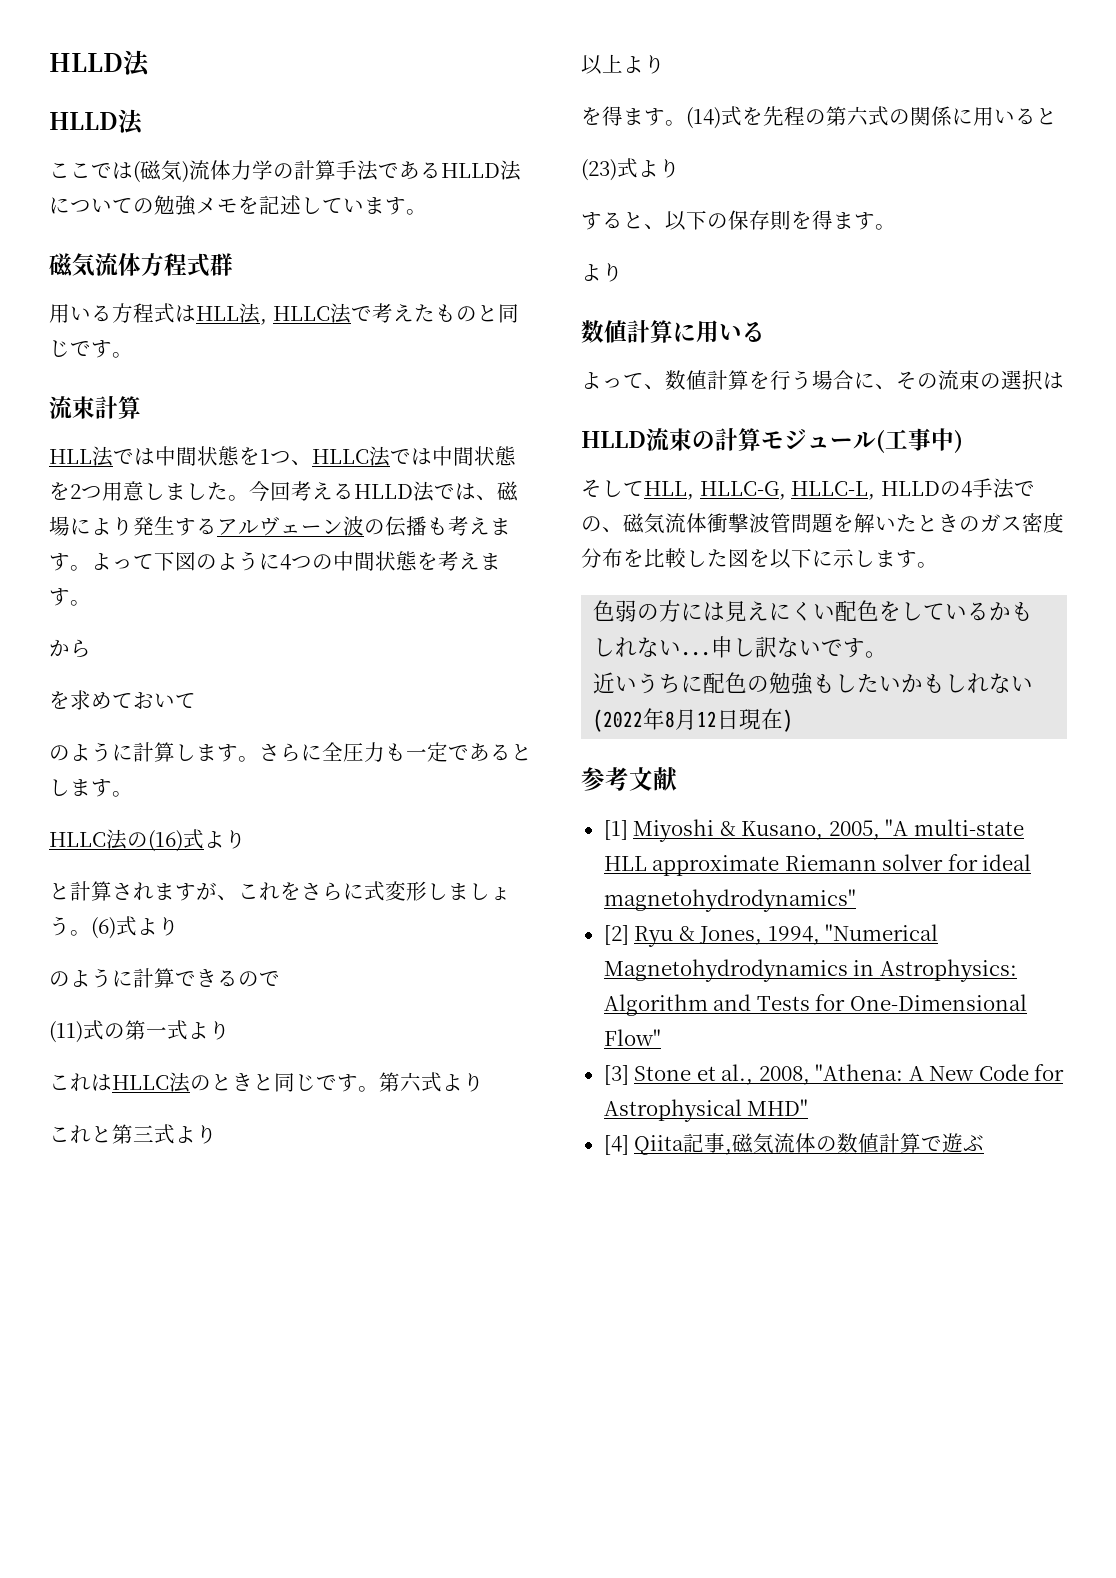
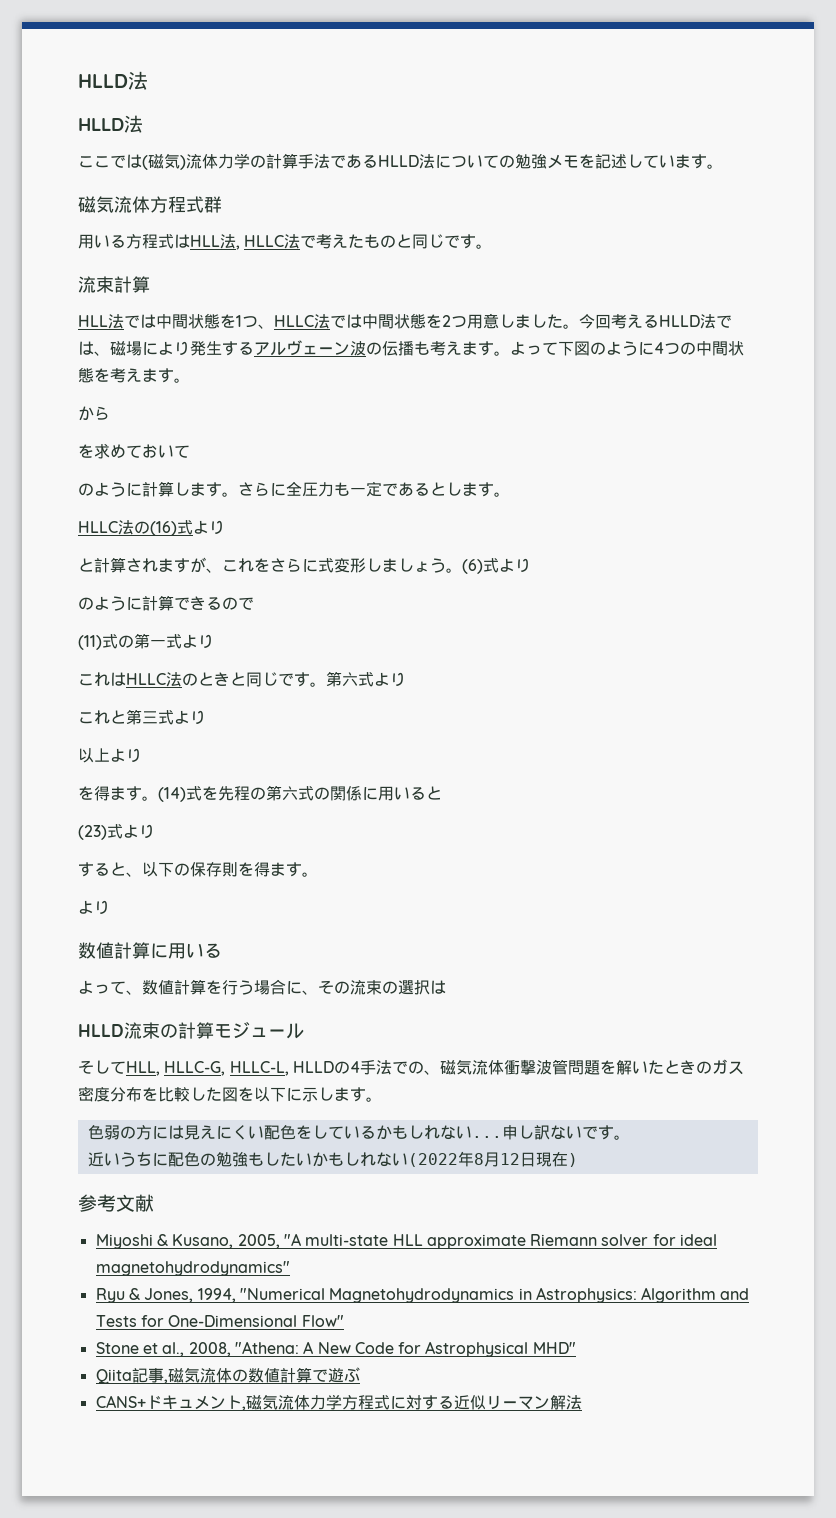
[876,428,963,453] (工事中) -> (304, 1031) none
[603,820,628,840] [1] -> (154, 1203) none
[603,925,629,945] [2] -> (290, 1268) none
[603,1065,629,1085] [3] -> (344, 1321) none
[603,1135,629,1155] [4] -> (576, 1348) none
(985, 1143) none -> [95,1394,582,1411] // CANS+ドキュメント,磁気流体力学方程式に対する近似リーマン解法

